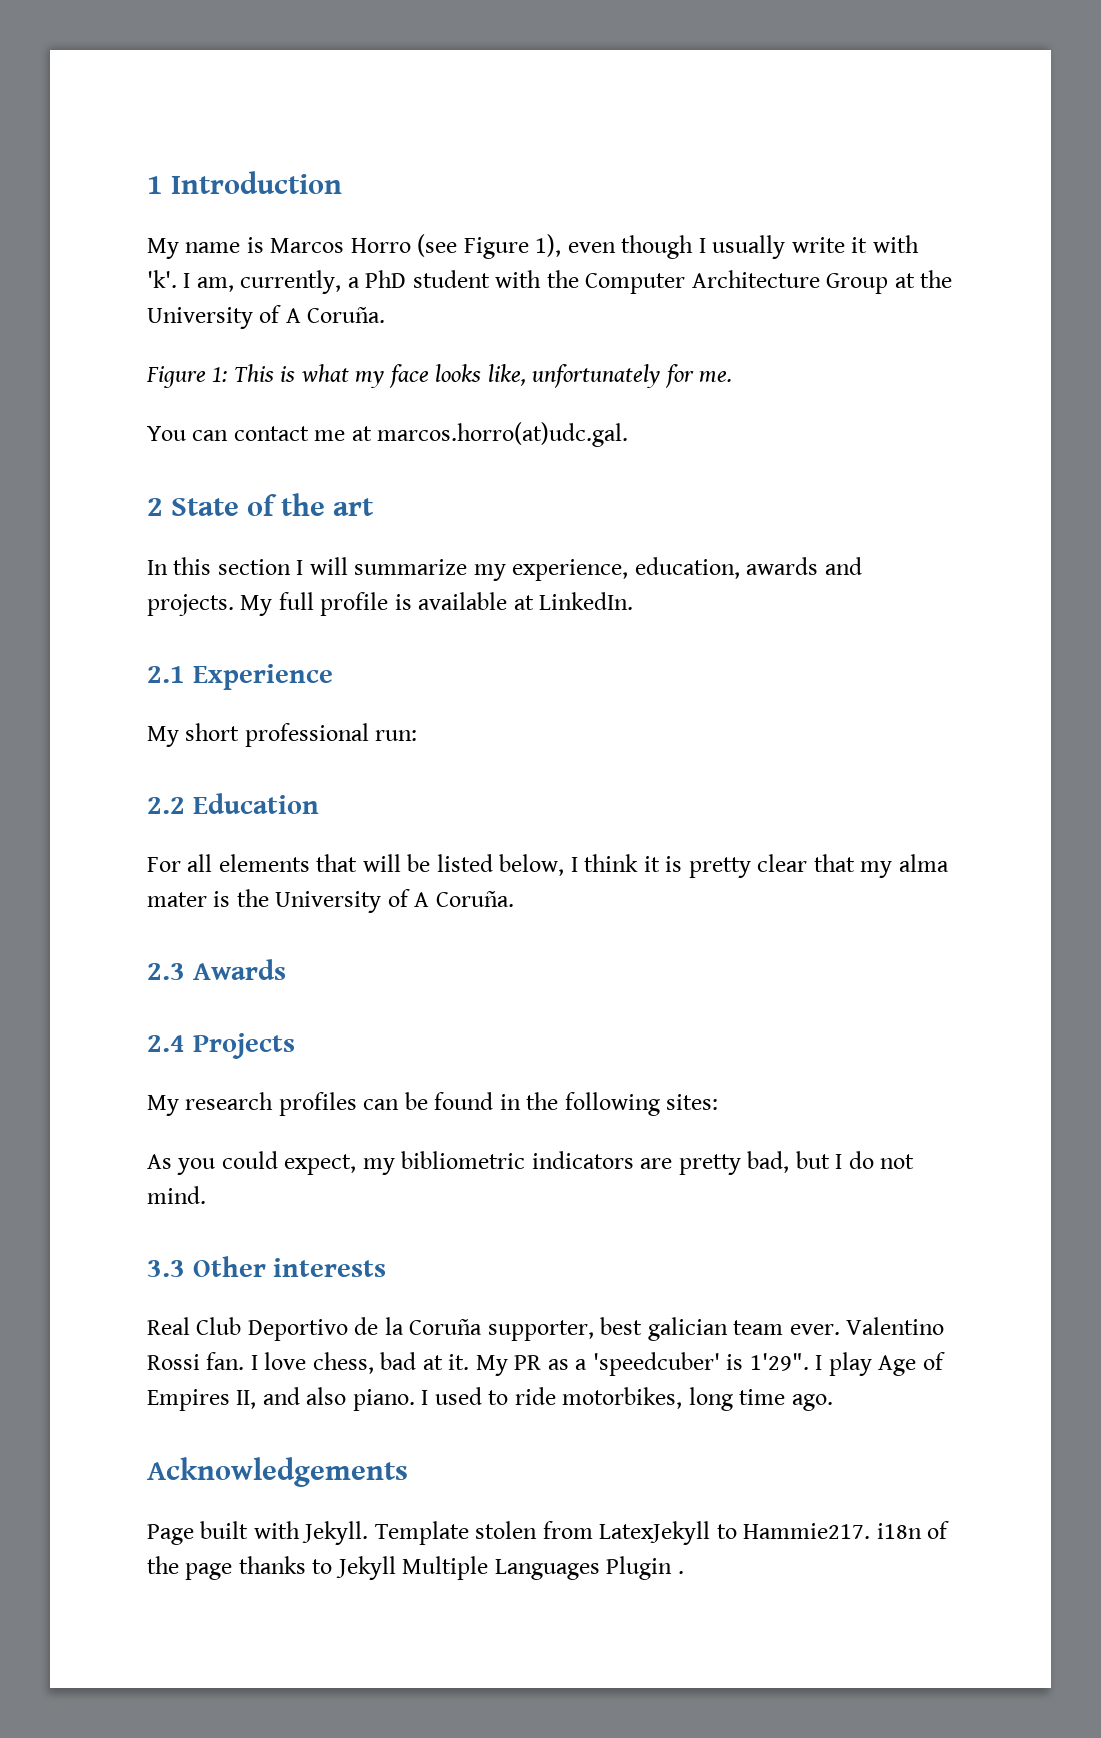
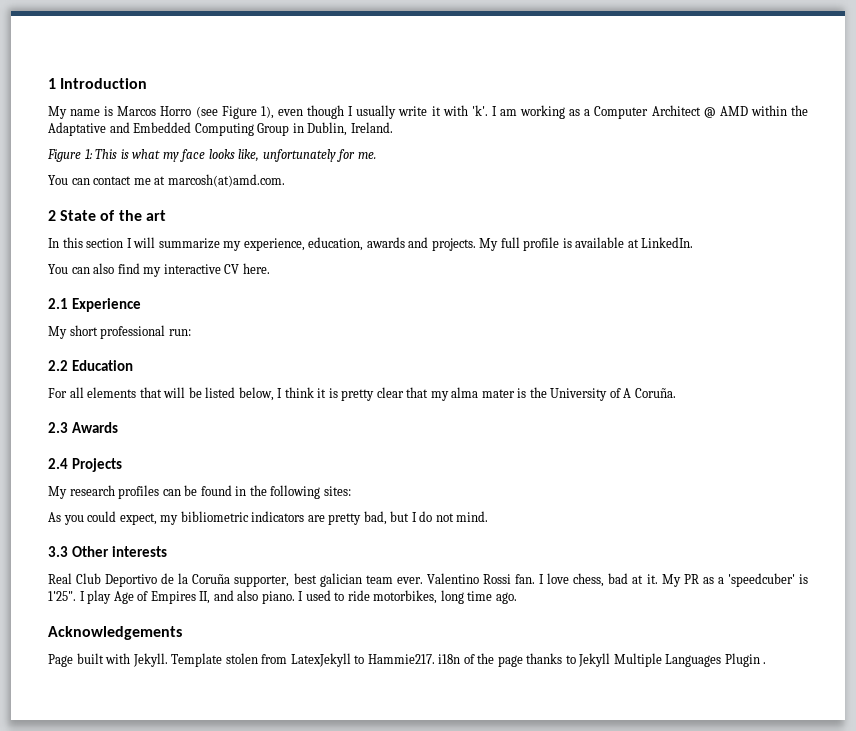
[196,270,953,294] [147,305,386,329] am, currently, a PhD student with the Computer Architecture Group at the University of A Coruña. -> [499,105,809,119] [48,122,393,136] am working as a Computer Architect @ AMD within the Adaptative and Embedded Computing Group in Dublin, Ireland.
[377,422,629,447] marcos.horro(at)udc.gal. -> [167,174,285,187] marcosh(at)amd.com.
(634, 601) none -> [48,263,270,277] // You can also find my interactive CV here.
[749,1353,809,1371] 1'29". -> [48,591,76,601] 1'25".

